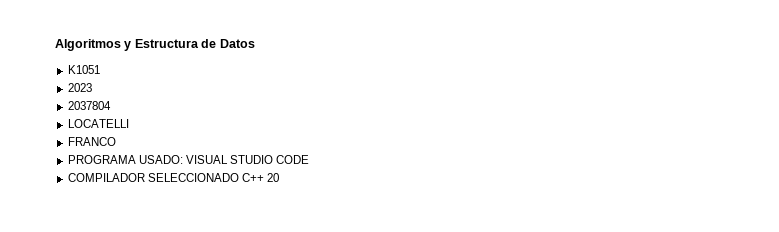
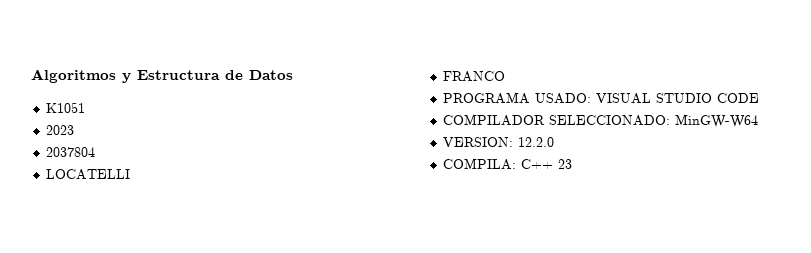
[147,173,279,182] SELECCIONADO C++ 20 -> [549,114,759,128] [443,137,555,147] [443,158,573,170] SELECCIONADO: MinGW-W64 // VERSION: 12.2.0 // COMPILA: C++ 23

